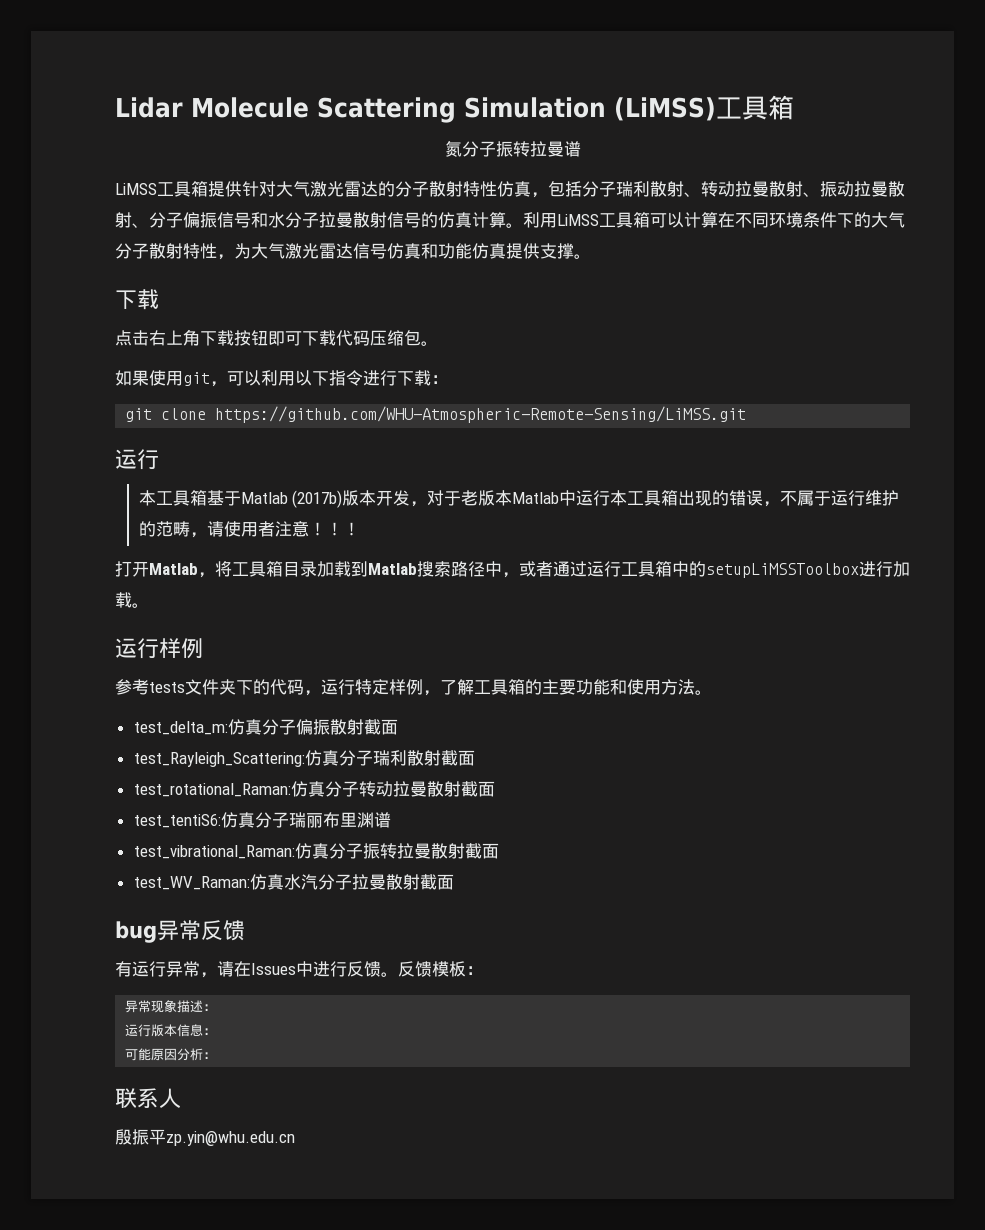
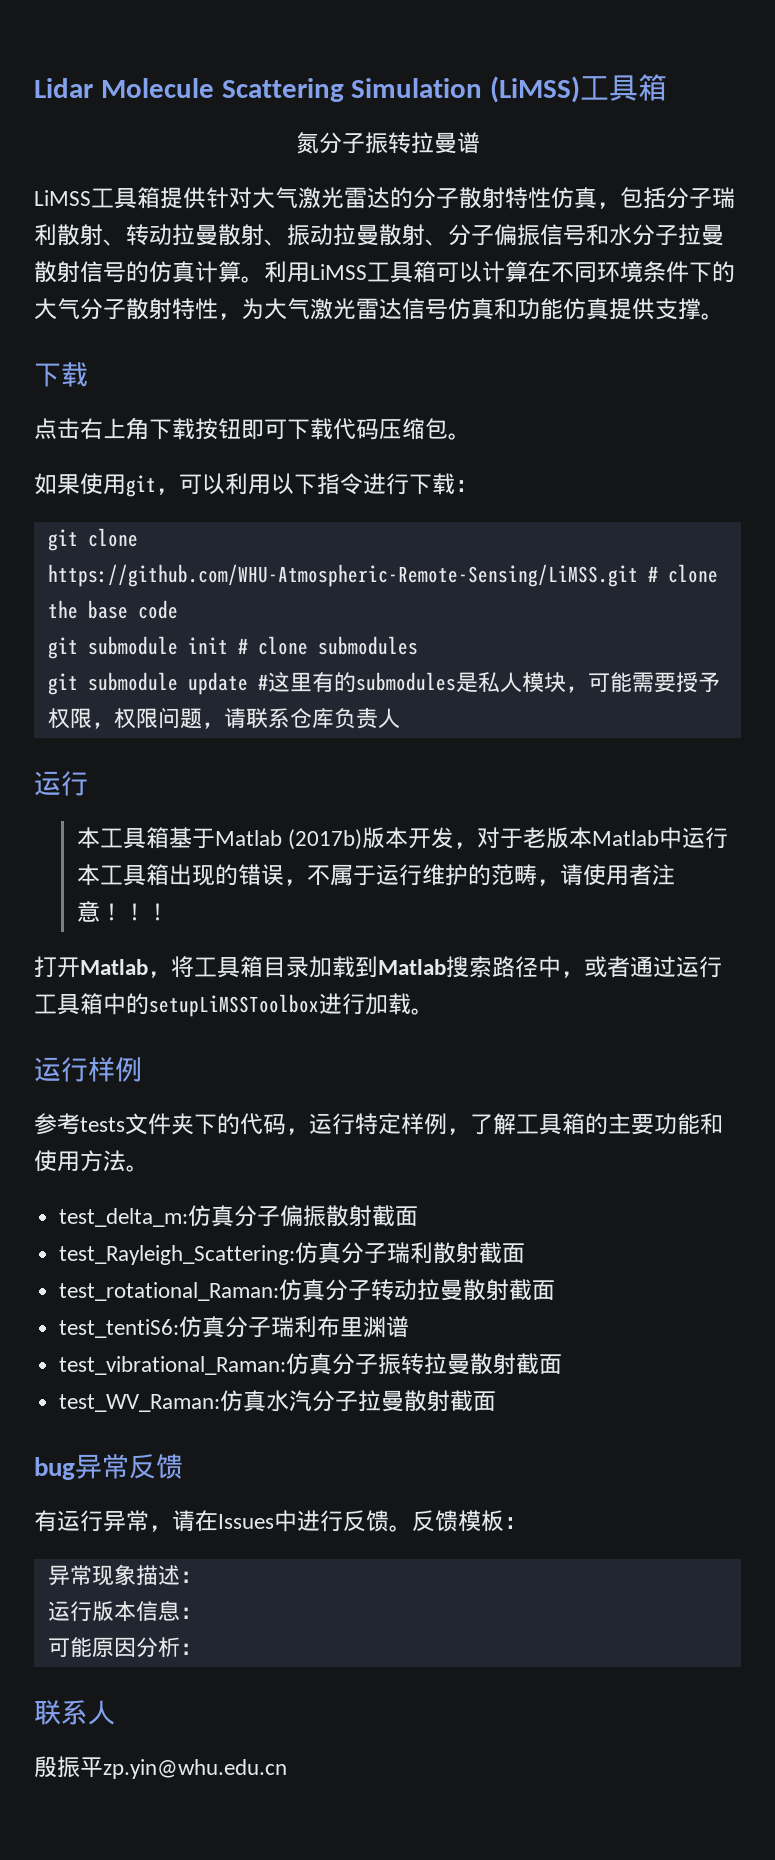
(747, 414) none -> [647,564,718,583] [47,600,178,619] [47,636,418,659] [47,672,720,695] [47,707,400,729] # clone the base code // git submodule init # clone submodules // git submodule update #这里有的submodules是私人模块，可能需要授予权限，权限问题，请联系仓库负责人
[305,813,323,828] 丽 -> [294,1316,318,1338] 利

